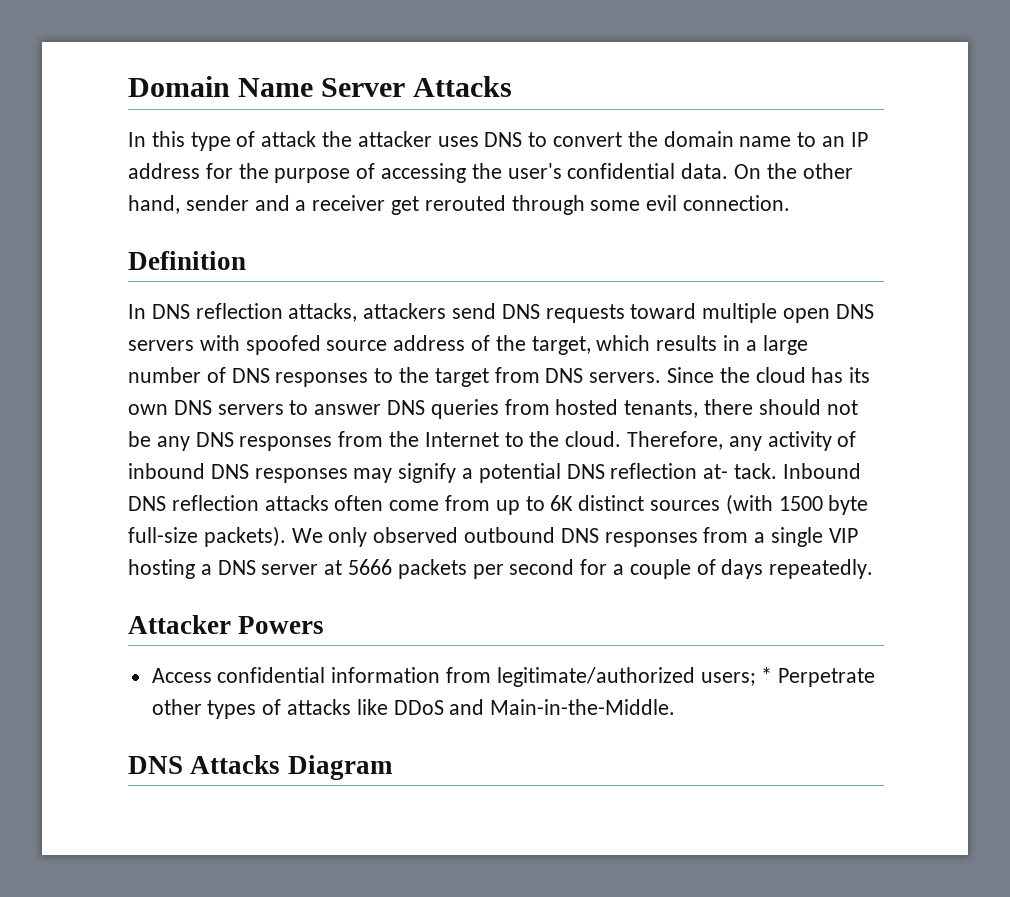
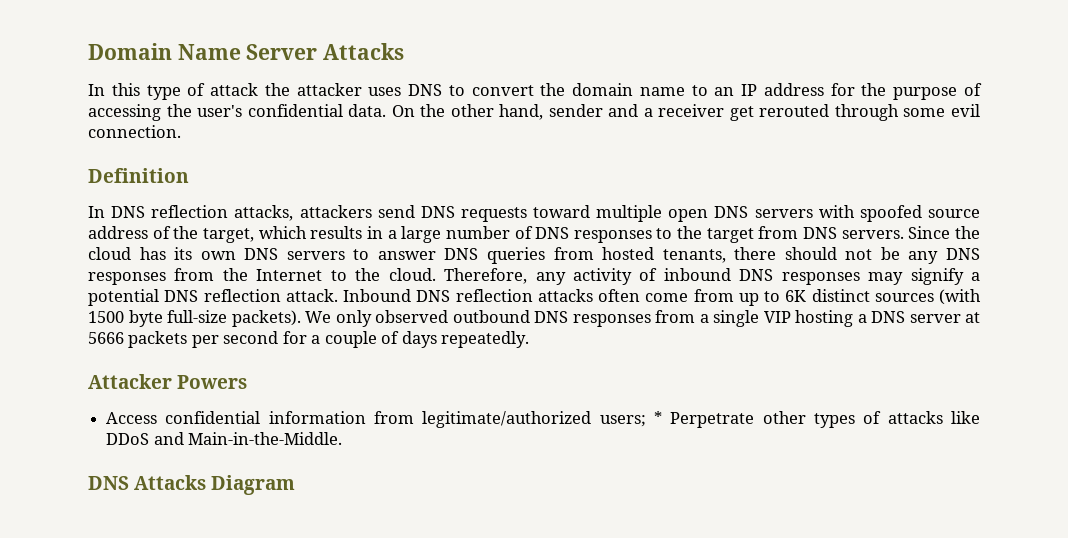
[703,463,778,479] at- tack. -> [285,289,338,302] attack.

